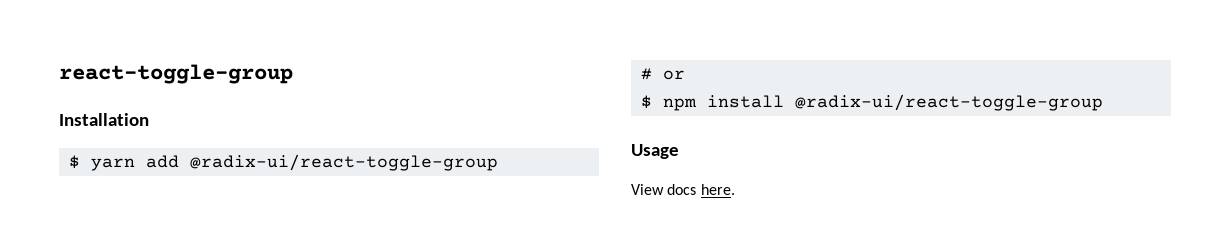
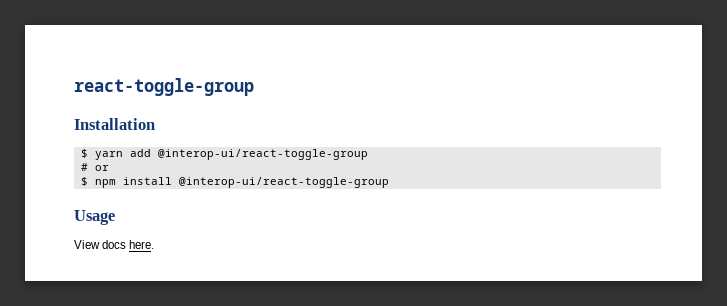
[189,154,498,171] @radix-ui/react-toggle-group -> [157,149,368,160] @interop-ui/react-toggle-group
[794,94,1103,111] @radix-ui/react-toggle-group -> [178,177,389,188] @interop-ui/react-toggle-group

